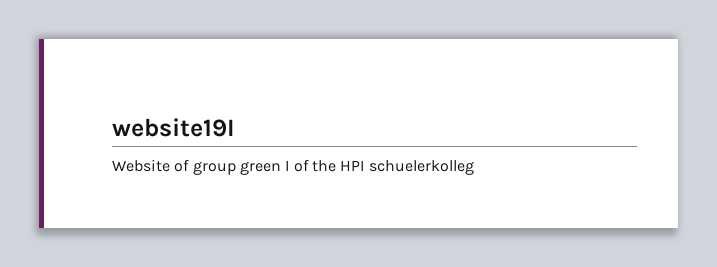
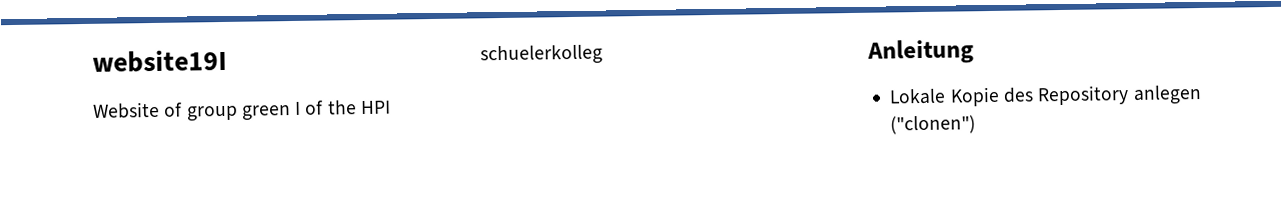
(474, 167) none -> [867,39,974,65] [889,85,1202,107] [890,115,977,135] // Anleitung // Lokale Kopie des Repository anlegen ("clonen")

